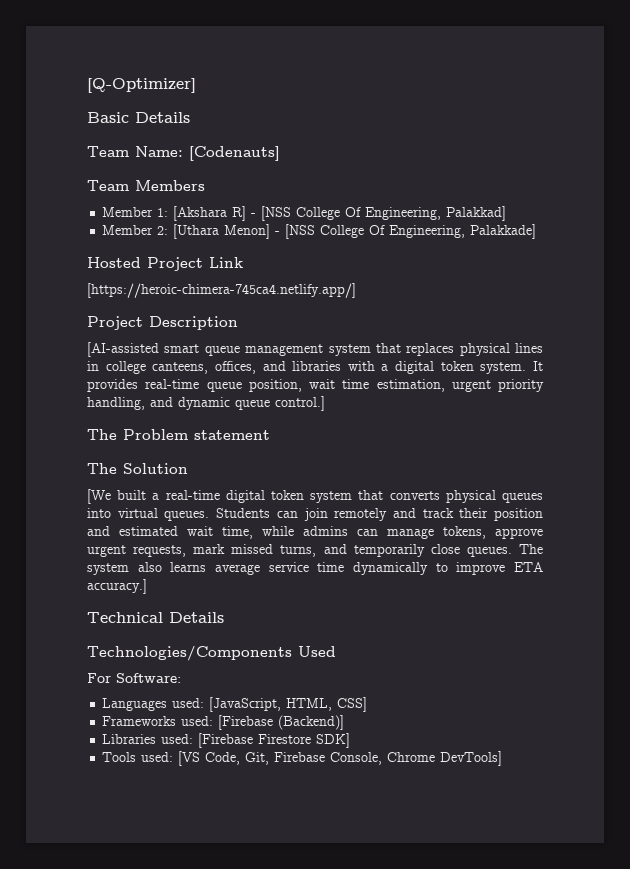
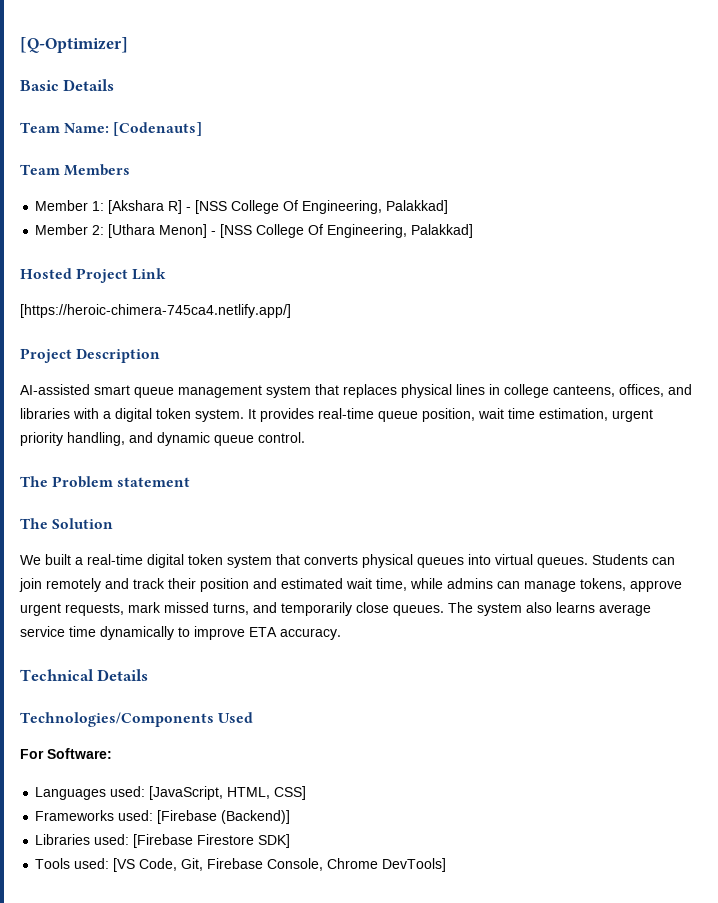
[470,224,537,239] Palakkade] -> [411,224,474,238] Palakkad]
[87,342,159,357] [AI-assisted -> [20,384,90,395] AI-assisted
[275,396,325,411] control.] -> [258,432,305,443] control.
[87,489,111,504] [We -> [20,555,41,565] We
[87,579,147,594] accuracy.] -> [280,628,341,640] accuracy.

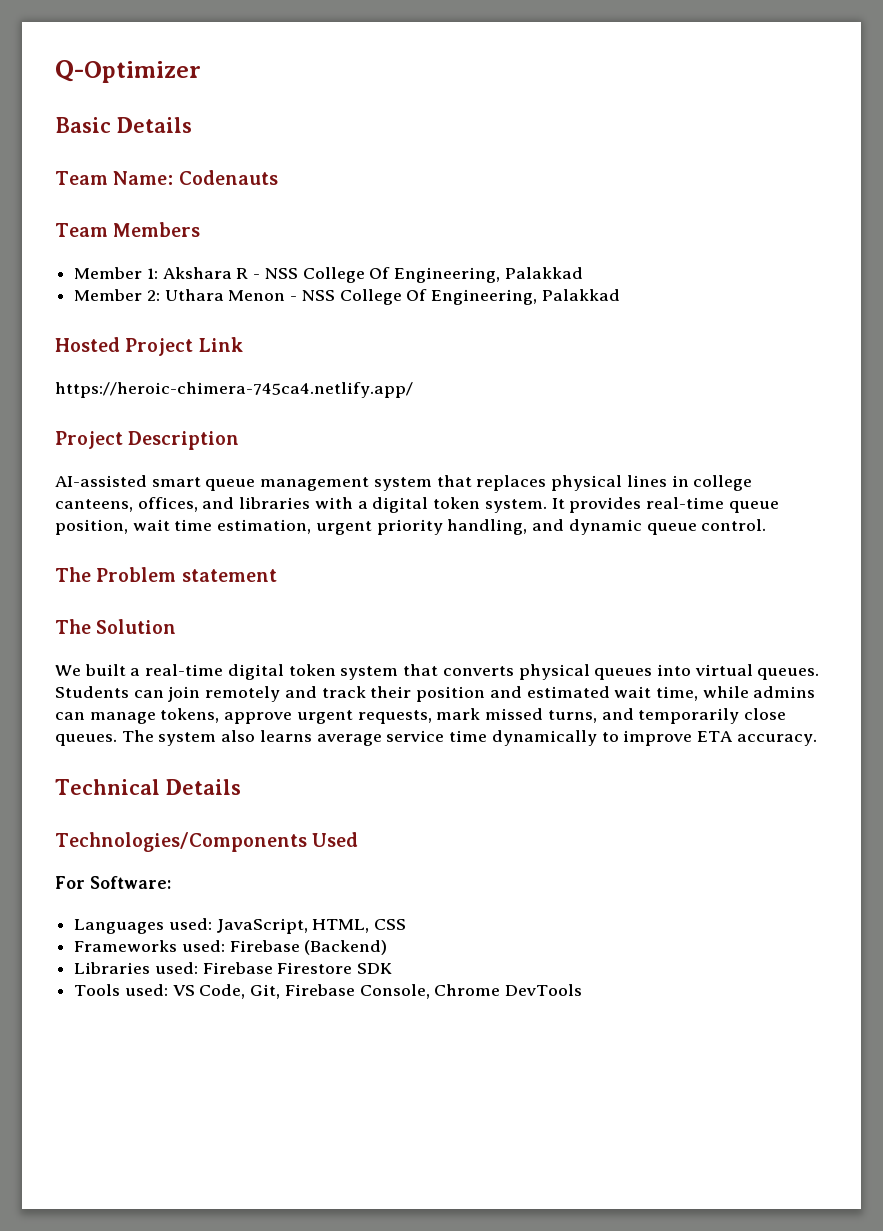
[20,37,128,53] [Q-Optimizer] -> [55,60,201,83] Q-Optimizer
[113,122,203,136] [Codenauts] -> [178,170,278,185] Codenauts
[108,200,449,214] [Akshara R] - [NSS College Of Engineering, Palakkad] -> [162,267,583,283] Akshara R - NSS College Of Engineering, Palakkad
[108,224,474,238] [Uthara Menon] - [NSS College Of Engineering, Palakkad] -> [164,289,620,305] Uthara Menon - NSS College Of Engineering, Palakkad
[20,304,291,318] [https://heroic-chimera-745ca4.netlify.app/] -> [55,382,413,398] https://heroic-chimera-745ca4.netlify.app/
[149,786,307,800] [JavaScript, HTML, CSS] -> [216,918,407,934] JavaScript, HTML, CSS
[157,810,291,824] [Firebase (Backend)] -> [229,940,388,955] Firebase (Backend)
[133,834,291,848] [Firebase Firestore SDK] -> [202,962,393,974] Firebase Firestore SDK
[113,858,136,872] [VS -> [172,985,195,996] VS
[382,858,447,872] DevTools] -> [505,984,583,996] DevTools

